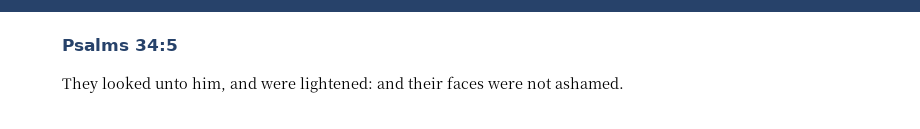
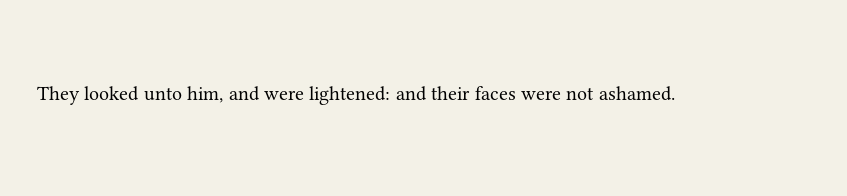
[62,38,178,51] Psalms 34:5 // -> (37, 95) none

